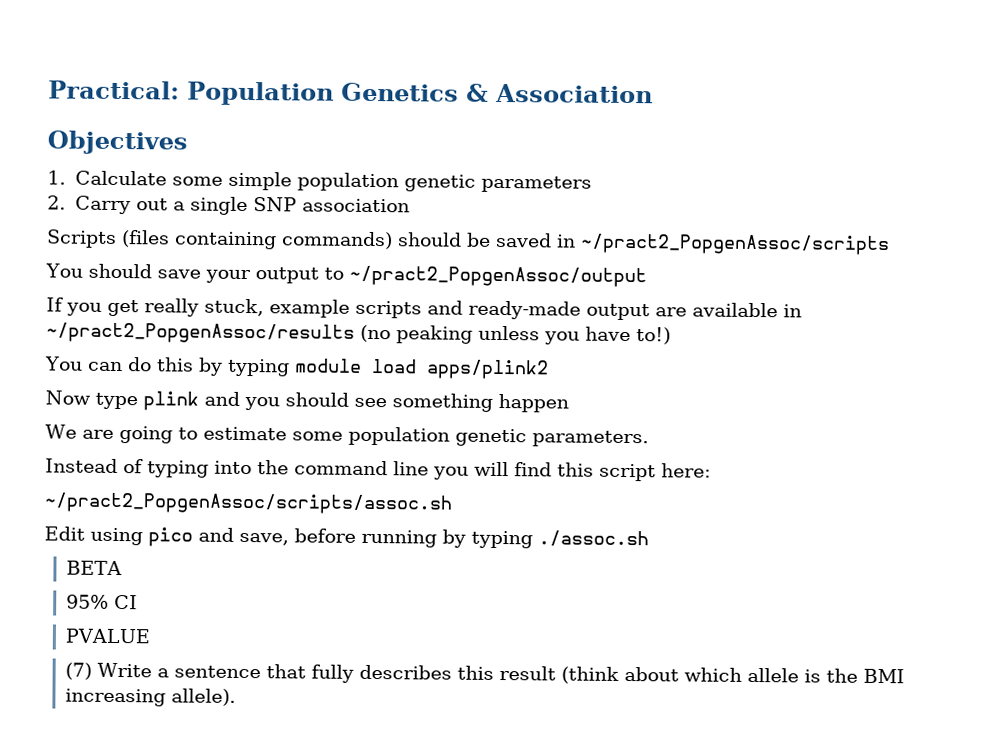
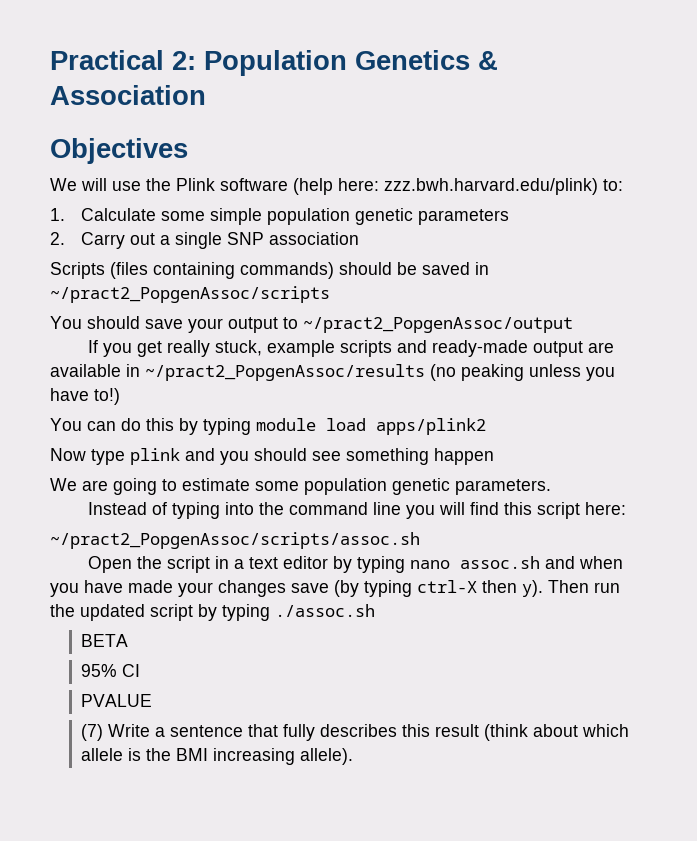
[48,80,180,100] Practical: -> [50,50,196,70] Practical 2:
(188, 142) none -> [50,178,623,195] // We will use the Plink software (help here: zzz.bwh.harvard.edu/plink) to:
[44,526,437,548] Edit using pico and save, before running -> [88,556,624,573] [50,580,620,597] [50,604,193,621] Open the script in a text editor by typing nano assoc.sh and when you have made your changes save (by typing ctrl-X then y). Then run the updated script

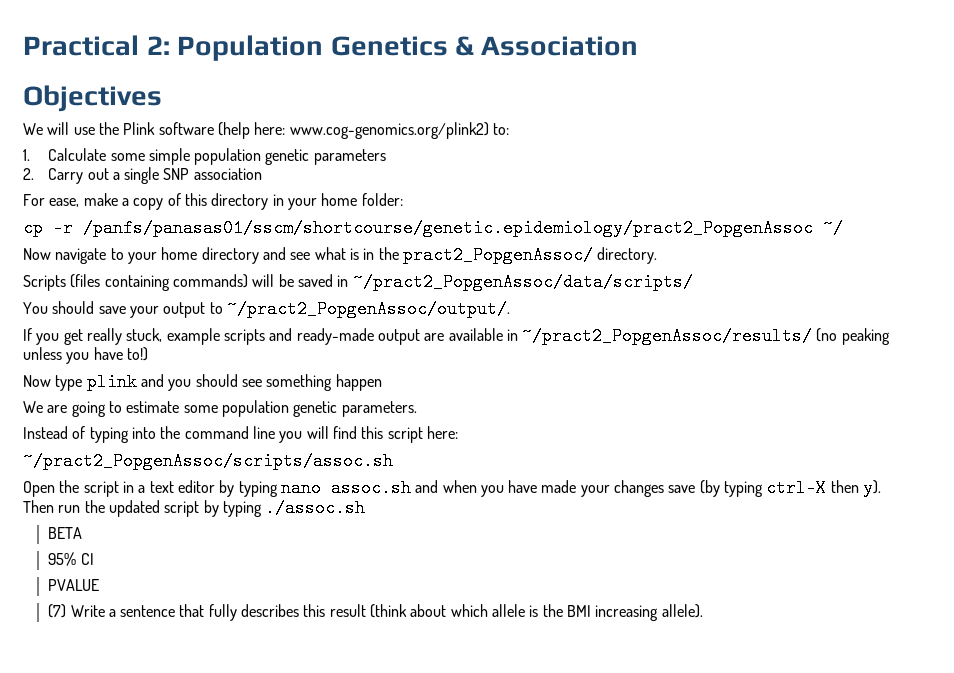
[384,178,598,195] zzz.bwh.harvard.edu/plink) -> [289,122,489,139] www.cog-genomics.org/plink2)
(360, 238) none -> [23,193,403,210] [23,219,843,237] [23,246,658,264] // For ease, make a copy of this directory in your home folder: // cp -r /panfs/panasas01/sscm/shortcourse/genetic.epidemiology/pract2_PopgenAssoc ~/ // Now navigate to your home directory and see what is in the pract2_PopgenAssoc/ directory.
[339,262,392,275] should -> [252,274,275,287] will
[50,286,330,303] ~/pract2_PopgenAssoc/scripts -> [352,273,693,291] ~/pract2_PopgenAssoc/data/scripts/
[303,317,573,333] ~/pract2_PopgenAssoc/output -> [226,300,510,318] ~/pract2_PopgenAssoc/output/.
[145,364,425,381] ~/pract2_PopgenAssoc/results -> [522,327,813,345] ~/pract2_PopgenAssoc/results/
[50,418,486,435] // You can do this by typing module load apps/plink2 -> (148, 354) none

